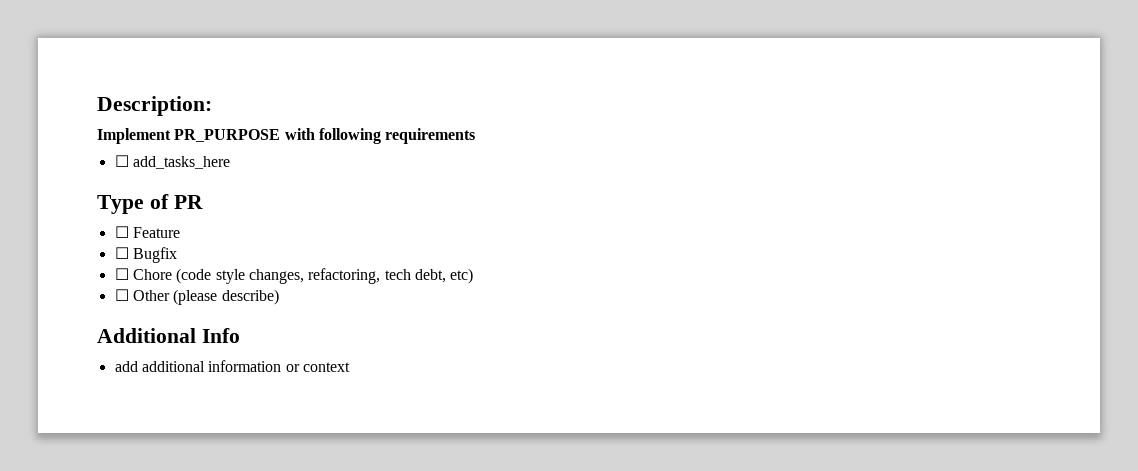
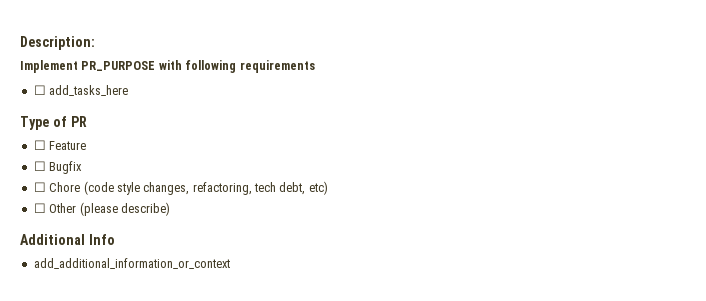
[114,360,350,372] add additional information or context -> [33,258,230,269] add_additional_information_or_context

